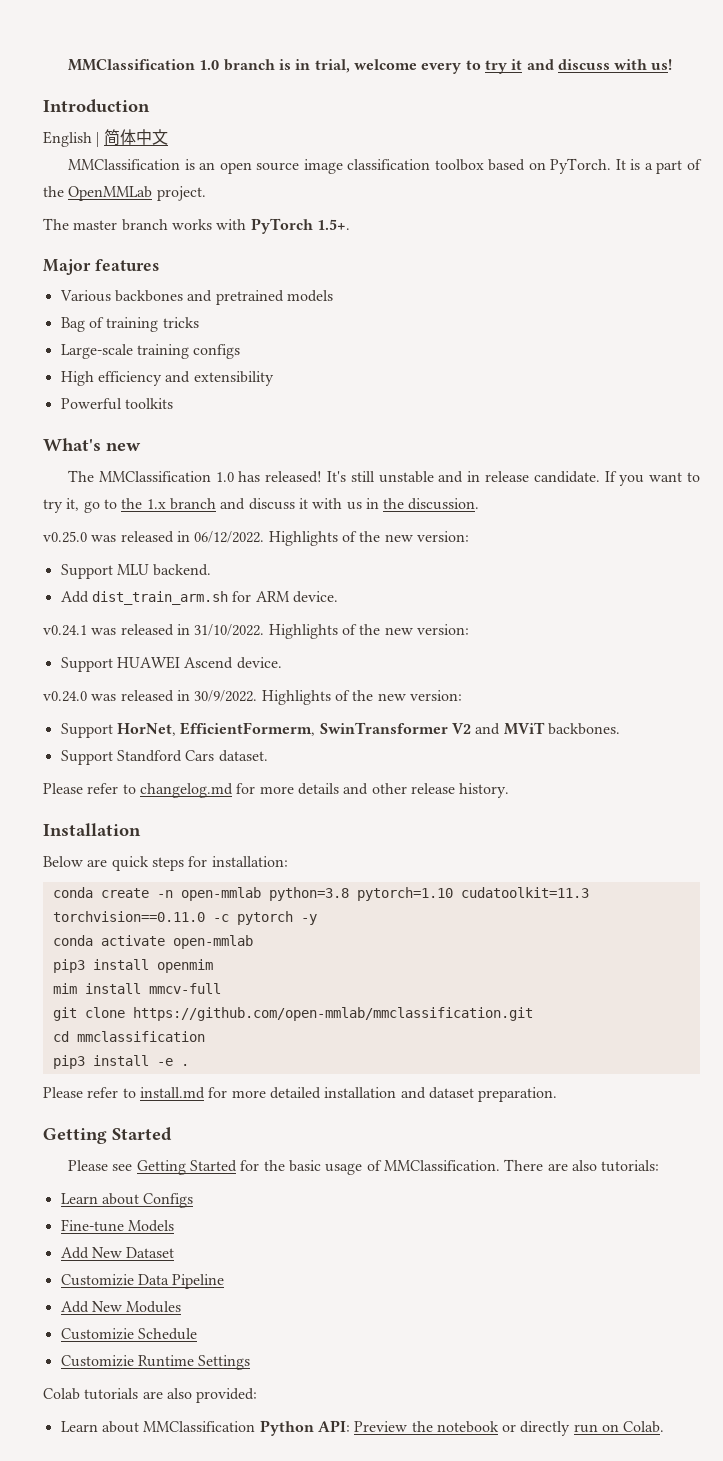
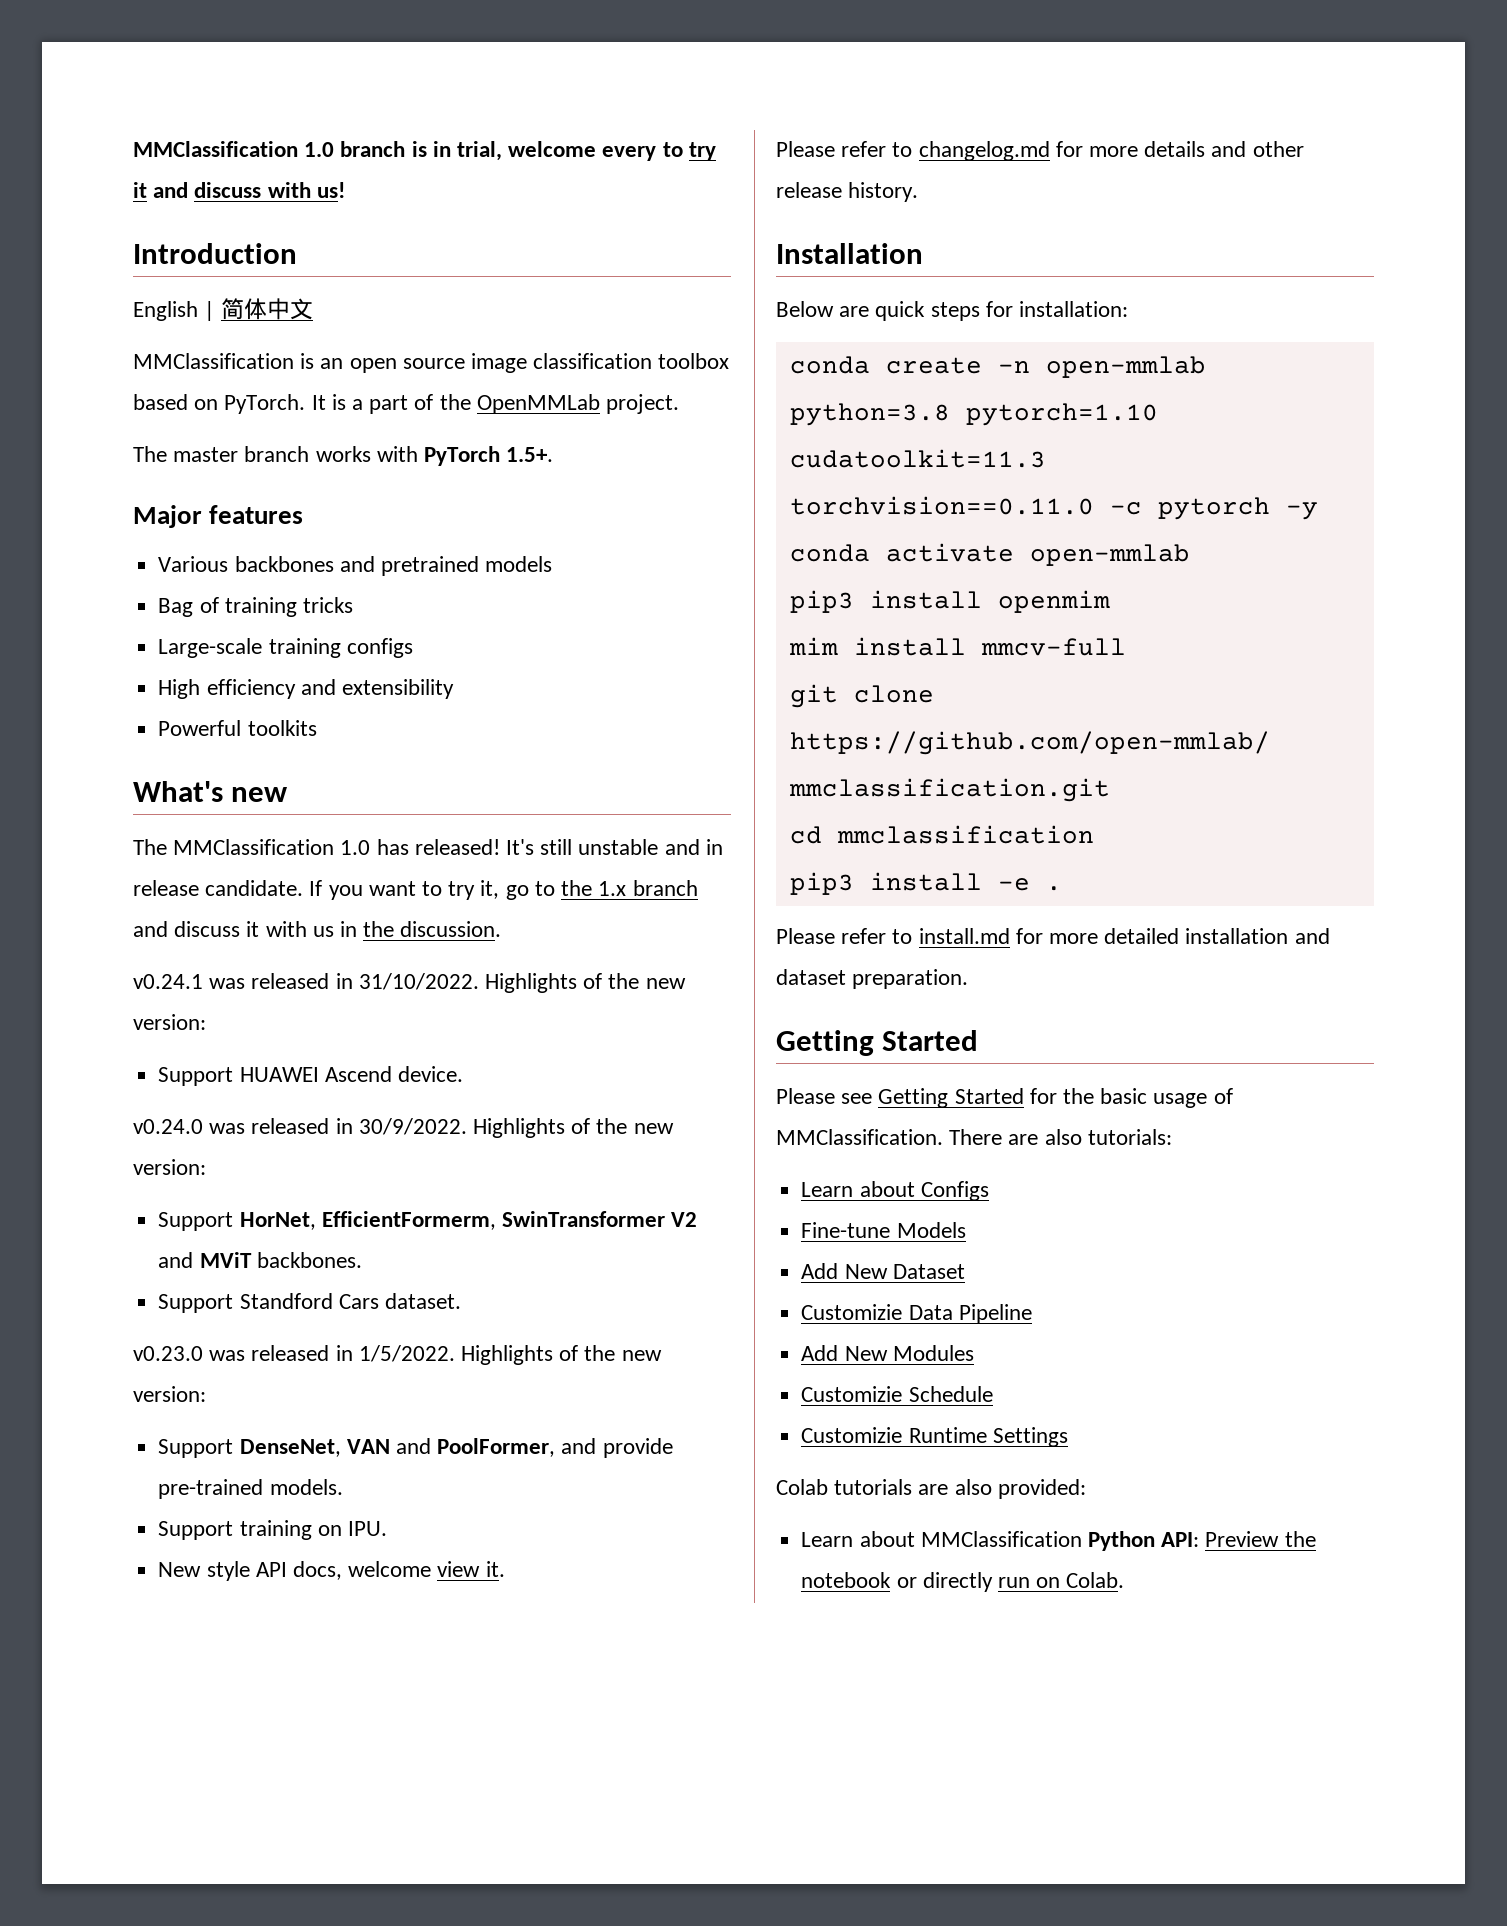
[43,531,469,546] [60,564,212,579] [60,591,338,605] // v0.25.0 was released in 06/12/2022. Highlights of the new version: // Support MLU backend. // Add dist_train_arm.sh for ARM device. -> (502, 929) none
(268, 756) none -> [133,1345,662,1365] [133,1386,206,1402] [158,1438,673,1458] [158,1479,343,1499] [158,1520,387,1540] [158,1561,505,1581] // v0.23.0 was released in 1/5/2022. Highlights of the new version: // Support DenseNet, VAN and PoolFormer, and provide pre-trained models. // Support training on IPU. // New style API docs, welcome view it.

